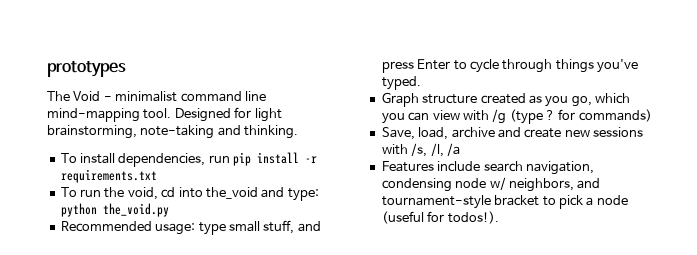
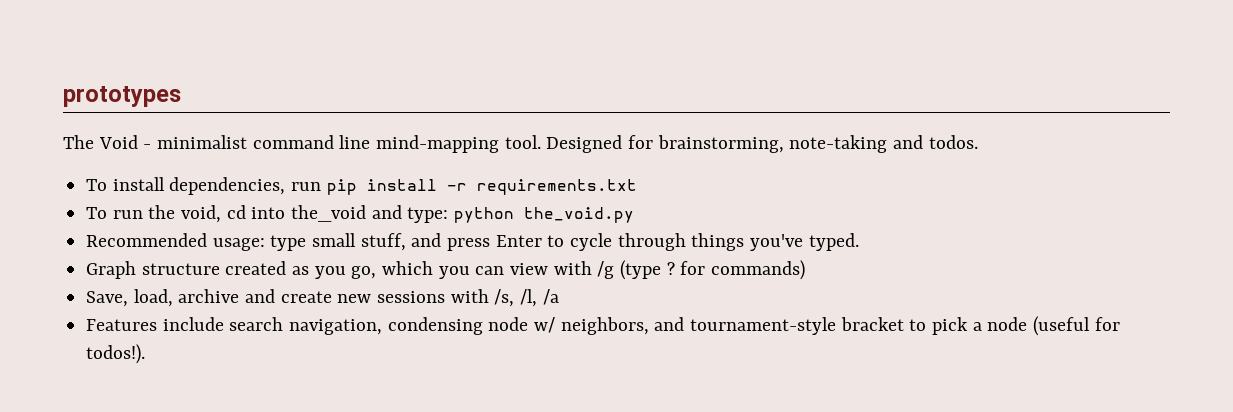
[254,108,282,122] light -> (654, 142) none
[244,125,299,139] thinking. -> [928,135,978,149] todos.

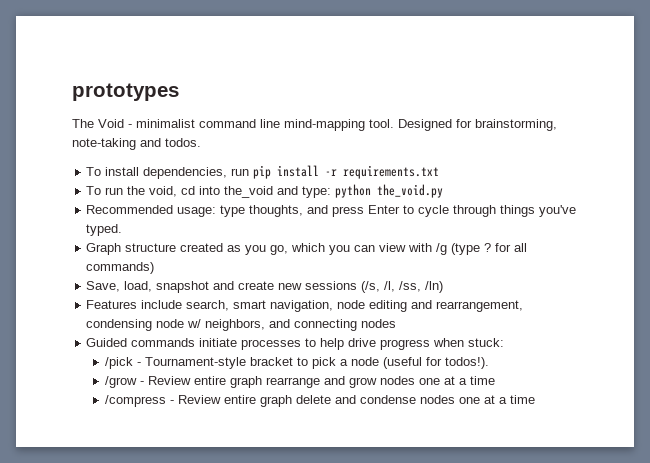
[312,233,406,251] small stuff, -> [249,205,304,217] thoughts,
(706, 268) none -> [514,243,528,252] all
[178,289,240,303] archive -> [156,281,210,293] snapshot
[450,289,559,307] [86,317,383,335] with /s, /l, /a // Features include search navigation, -> [361,281,444,293] [86,300,524,312] (/s, /l, /ss, /ln) // Features include search, smart navigation, node editing and rearrangement,
[690,317,837,335] tournament-style -> [294,319,397,331] [86,338,505,350] [104,357,246,369] connecting nodes // Guided commands initiate processes to help drive progress when stuck: // /pick - Tournament-style
(146, 354) none -> [104,376,495,388] [104,395,535,407] // /grow - Review entire graph rearrange and grow nodes one at a time // /compress - Review entire graph delete and condense nodes one at a time

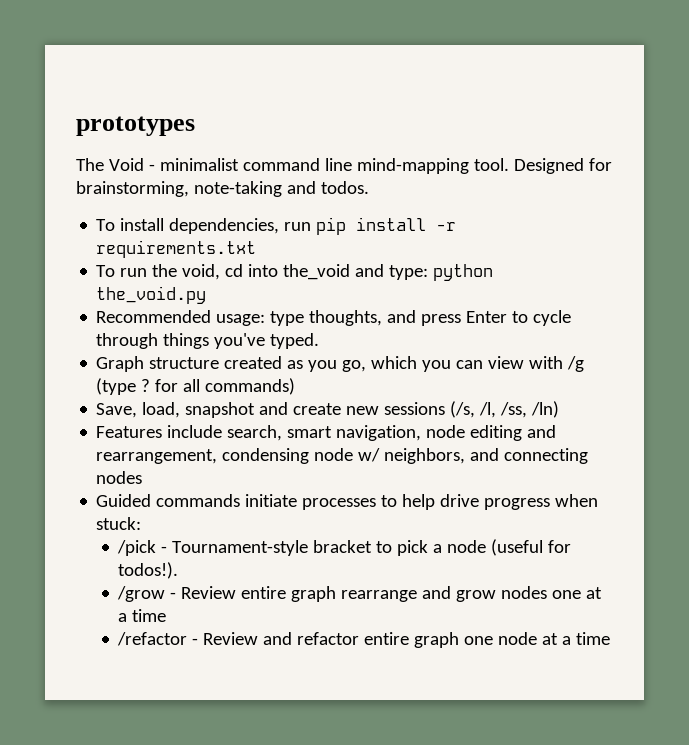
[104,395,480,407] /compress - Review entire graph delete and condense nodes one -> [117,632,538,648] /refactor - Review and refactor entire graph one node

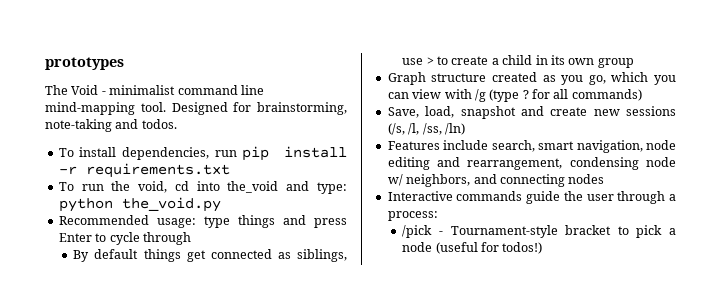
[309,310,383,326] thoughts, -> [237,215,275,228] things
[163,333,320,349] things you've typed. -> [73,249,347,262] [402,55,634,68] // By default things get connected as siblings, use > to create a child in its own group
[96,494,599,510] [96,517,142,530] Guided commands initiate processes to help drive progress when stuck: -> [387,191,676,204] [387,211,438,221] Interactive commands guide the user through a process:
[118,562,179,579] [117,586,603,602] [118,609,167,622] [117,632,611,648] todos!). // /grow - Review entire graph rearrange and grow nodes one at a time // /refactor - Review and refactor entire graph one node at a time -> [502,242,543,254] todos!)

